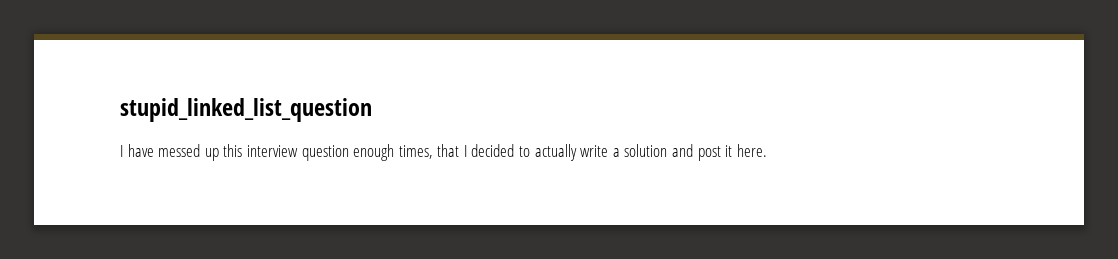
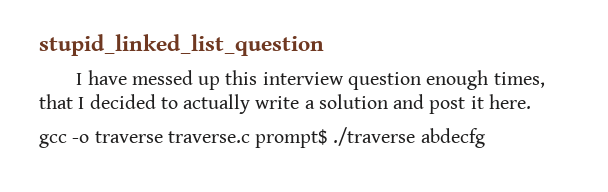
(767, 150) none -> [39,127,485,148] // gcc -o traverse traverse.c prompt$ ./traverse abdecfg

